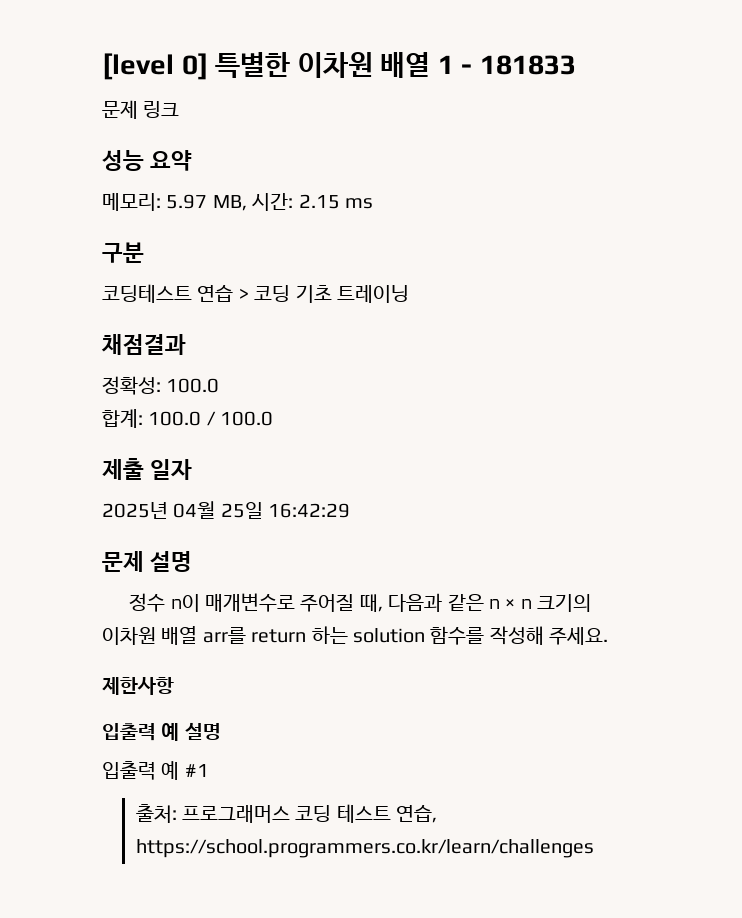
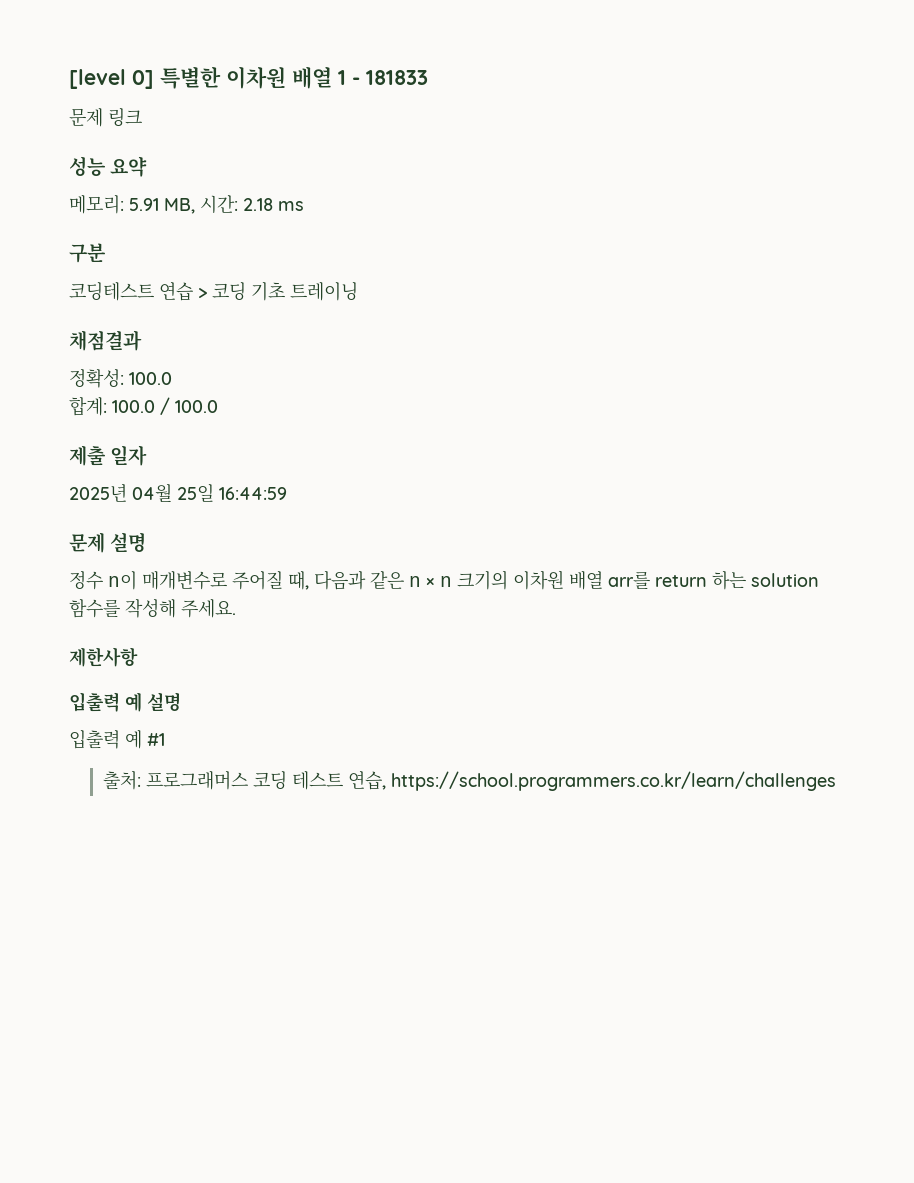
[166,194,208,209] 5.97 -> [129,198,159,211] 5.91
[298,194,340,209] 2.15 -> [243,198,273,211] 2.18
[268,503,351,518] 16:42:29 -> [219,487,287,500] 16:44:59

